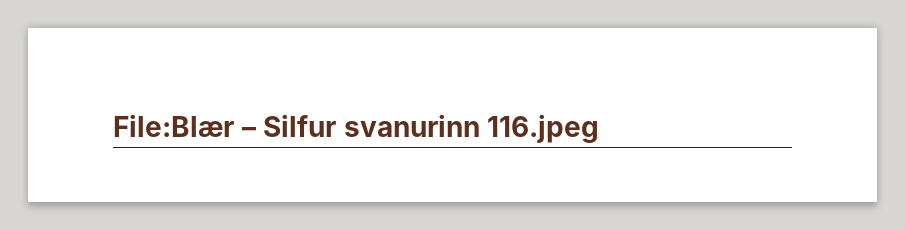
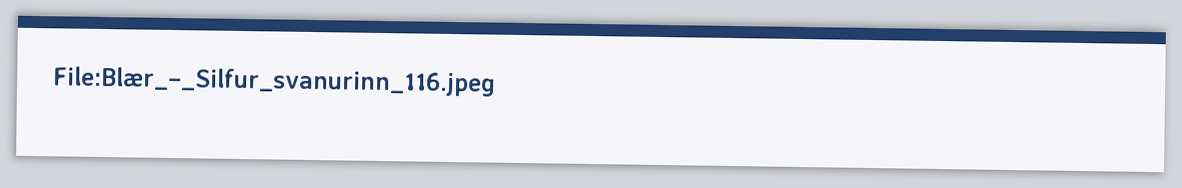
[113,114,600,143] File:Blær – Silfur svanurinn 116.jpeg -> [52,66,496,97] File:Blær_–_Silfur_svanurinn_116.jpeg

